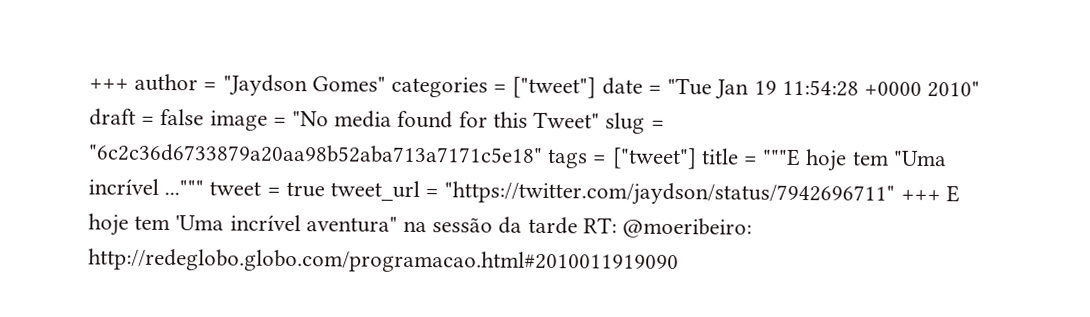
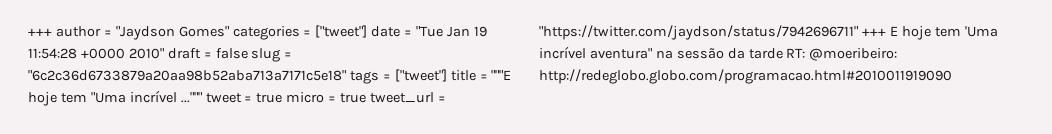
[209,110,601,131] image = "No media found for this Tweet" -> (248, 53) none
(325, 189) none -> [286,92,367,103] micro = true

